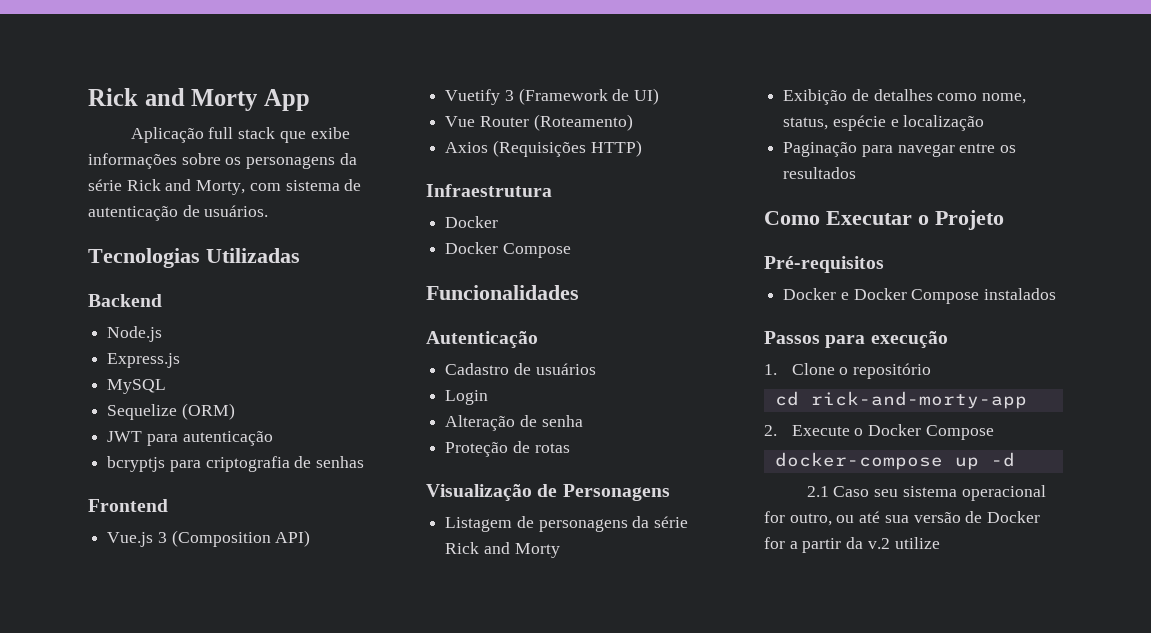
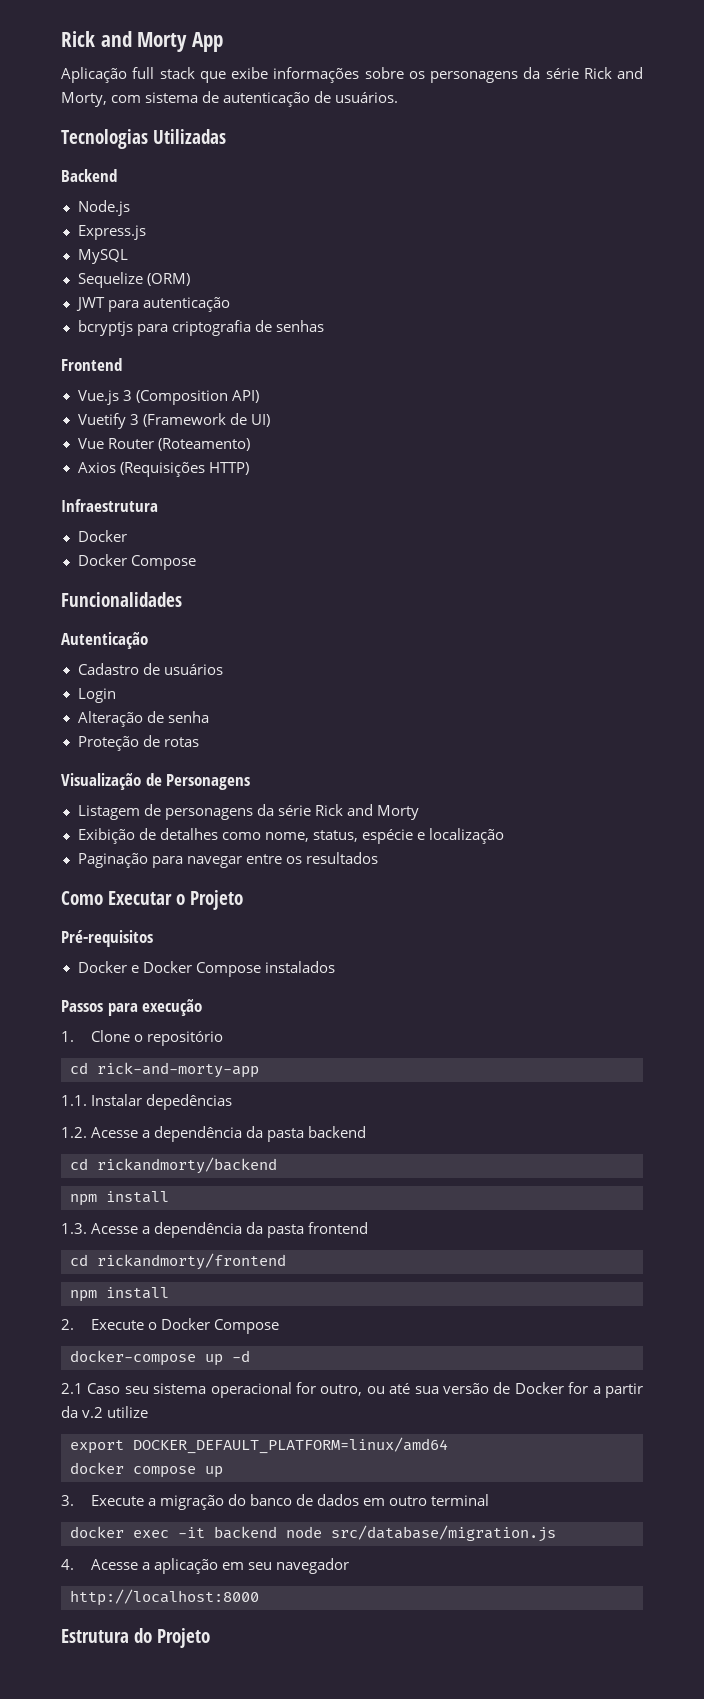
(1027, 400) none -> [61,1094,233,1110] [61,1126,367,1142] [70,1157,277,1174] [70,1191,169,1206] [61,1222,369,1238] [70,1253,286,1270] [70,1287,169,1302] // 1.1. Instalar depedências // 1.2. Acesse a dependência da pasta backend // cd rickandmorty/backend // npm install // 1.3. Acesse a dependência da pasta frontend // cd rickandmorty/frontend // npm install
(940, 543) none -> [70,1437,448,1454] [70,1462,223,1478] [61,1494,490,1510] [70,1525,556,1542] [61,1558,350,1574] [70,1589,259,1606] [61,1628,211,1648] // export DOCKER_DEFAULT_PLATFORM=linux/amd64 // docker compose up // 3. Execute a migração do banco de dados em outro terminal // docker exec -it backend node src/database/migration.js // 4. Acesse a aplicação em seu navegador // http://localhost:8000 // Estrutura do Projeto

